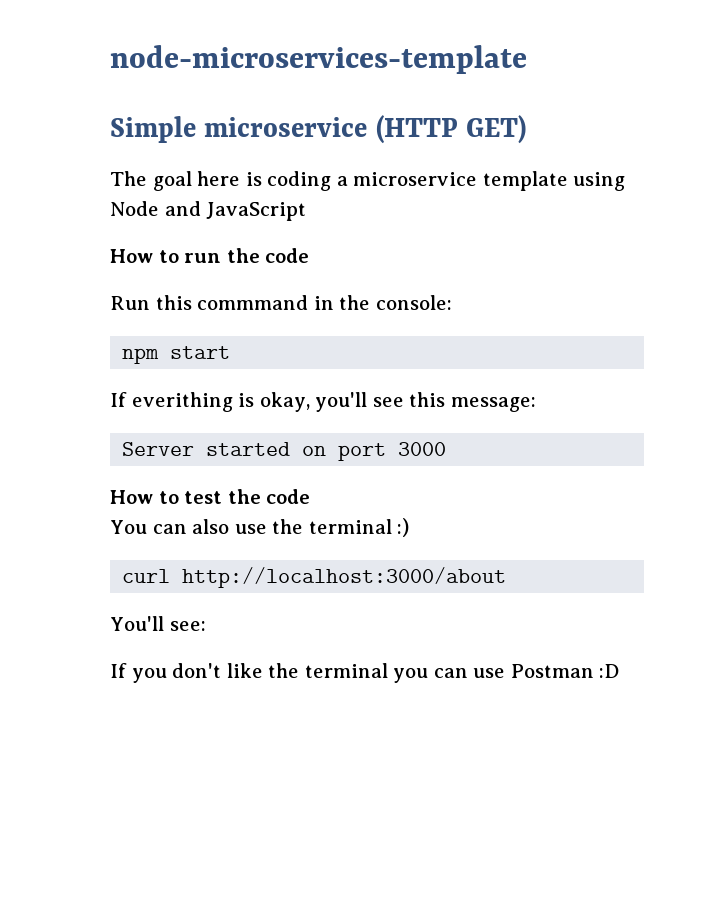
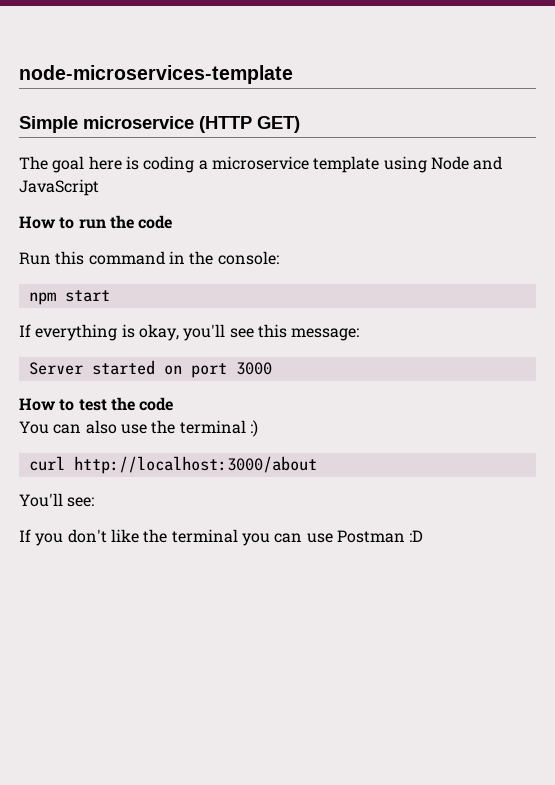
[197,295,309,310] commmand -> [88,251,165,265] command
[131,392,233,412] everithing -> [35,324,118,341] everything

